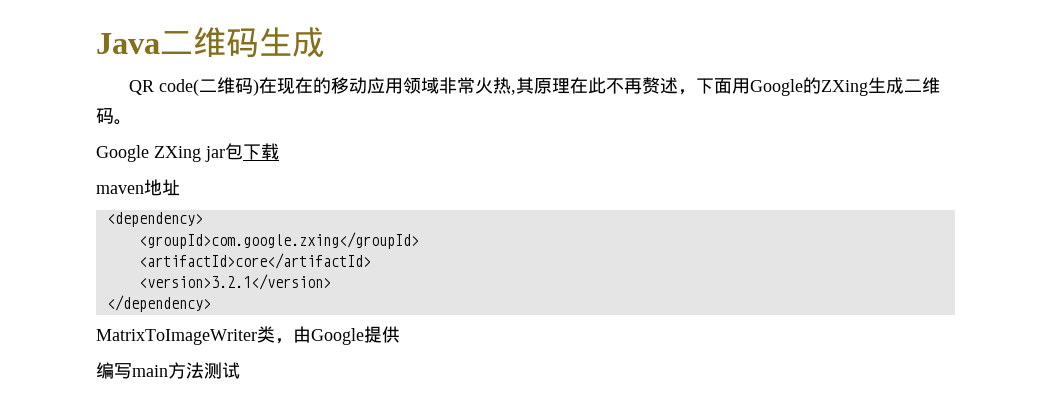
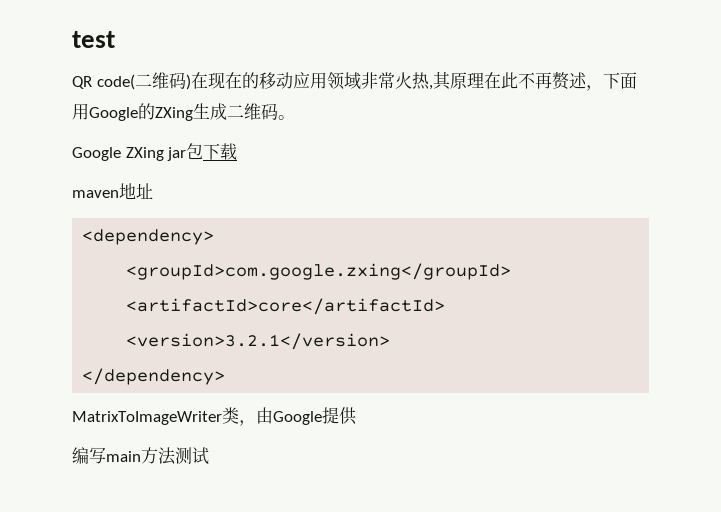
[96,27,325,58] Java二维码生成 -> [72,31,115,48] test

